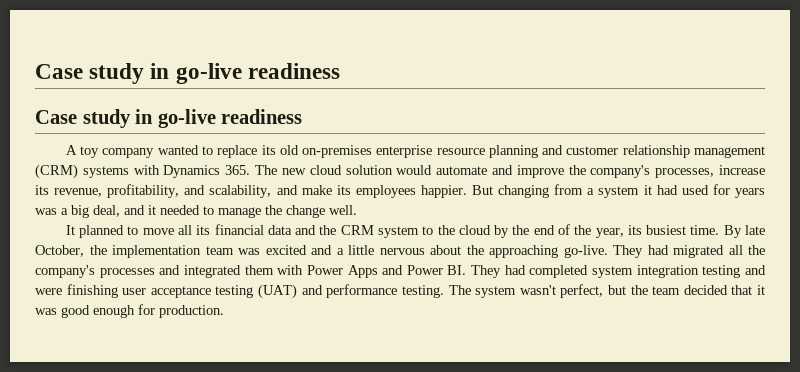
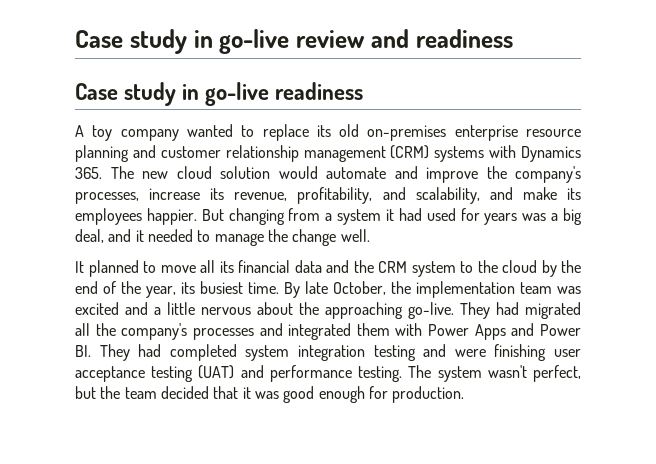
[35,63,242,84] Case study in go-live -> [75,29,409,54] Case study in go-live review and

